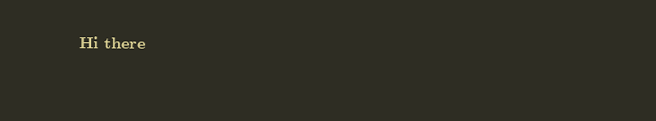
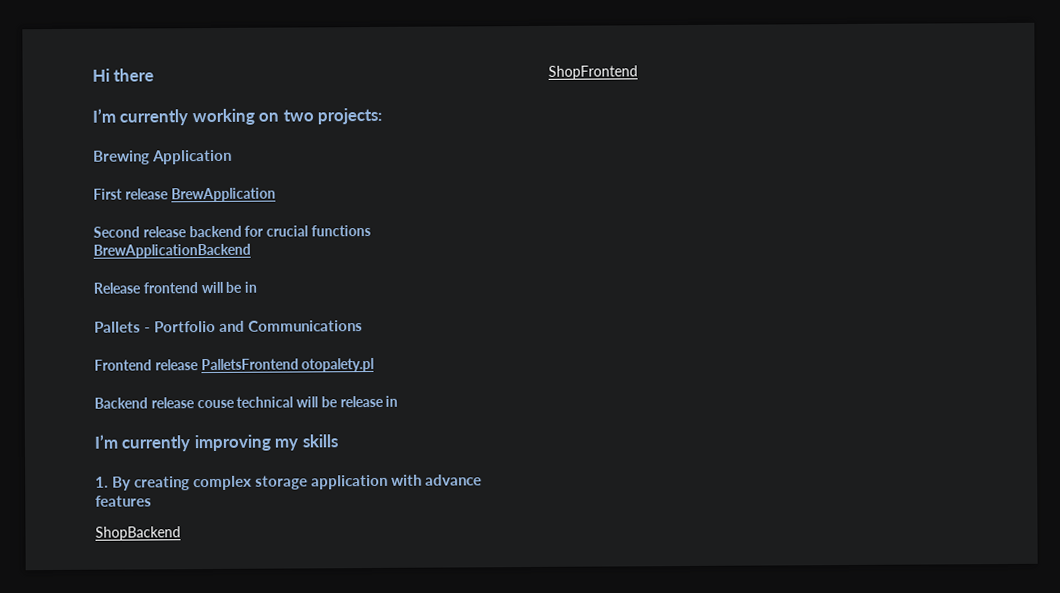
(146, 43) none -> [92,107,383,126] [93,149,233,165] [93,187,276,203] [93,225,371,238] [93,243,251,259] [93,281,258,294] [94,320,364,333] [94,357,375,373] [94,395,399,409] [94,434,338,452] [95,474,483,491] [95,495,152,507] [95,526,181,541] [548,65,638,80] // I’m currently working on two projects: // Brewing Application // First release BrewApplication // Second release backend for crucial functions BrewApplicationBackend // Release frontend will be in // Pallets - Portfolio and Communications // Frontend release PalletsFrontend otopalety.pl // Backend release couse technical will be release in // I’m currently improving my skills // 1. By creating complex storage application with advance features // ShopBackend // ShopFrontend

